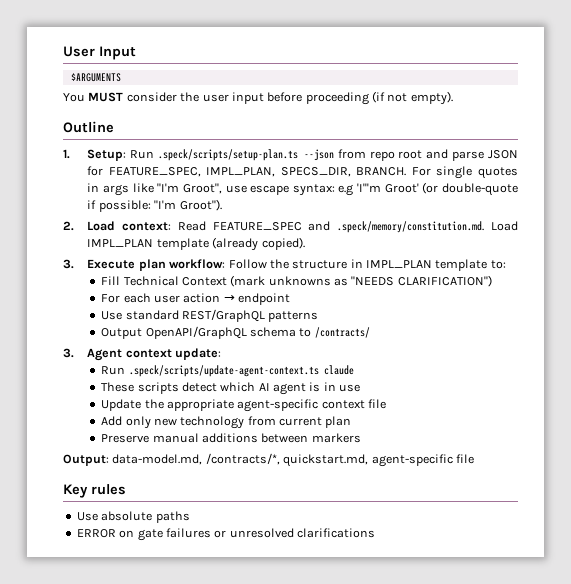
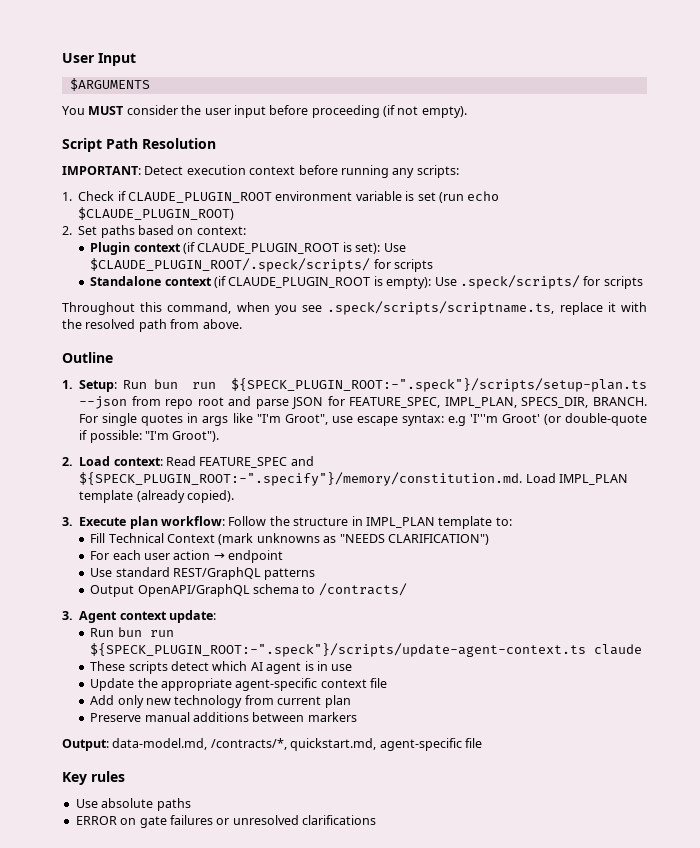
(453, 98) none -> [62,138,216,152] [62,165,459,178] [62,191,500,203] [78,207,235,220] [62,225,246,238] [90,242,406,255] [90,258,434,272] [90,275,643,289] [62,301,647,315] [62,319,242,332] // Script Path Resolution // IMPORTANT: Detect execution context before running any scripts: // 1. Check if CLAUDE_PLUGIN_ROOT environment variable is set (run echo $CLAUDE_PLUGIN_ROOT) // 2. Set paths based on context: // Plugin context (if CLAUDE_PLUGIN_ROOT is set): Use $CLAUDE_PLUGIN_ROOT/.speck/scripts/ for scripts // Standalone context (if CLAUDE_PLUGIN_ROOT is empty): Use .speck/scripts/ for scripts // Throughout this command, when you see .speck/scripts/scriptname.ts, replace it with the resolved path from above.
[158,149,299,161] .speck/scripts/setup-plan.ts -> [153,378,647,392] bun run ${SPECK_PLUGIN_ROOT:-".speck"}/scripts/setup-plan.ts
[337,221,485,233] .speck/memory/constitution.md. -> [79,472,523,486] ${SPECK_PLUGIN_ROOT:-".specify"}/memory/constitution.md.
[128,365,319,377] .speck/scripts/update-agent-context.ts -> [117,627,174,637] [90,643,587,657] bun run ${SPECK_PLUGIN_ROOT:-".speck"}/scripts/update-agent-context.ts

